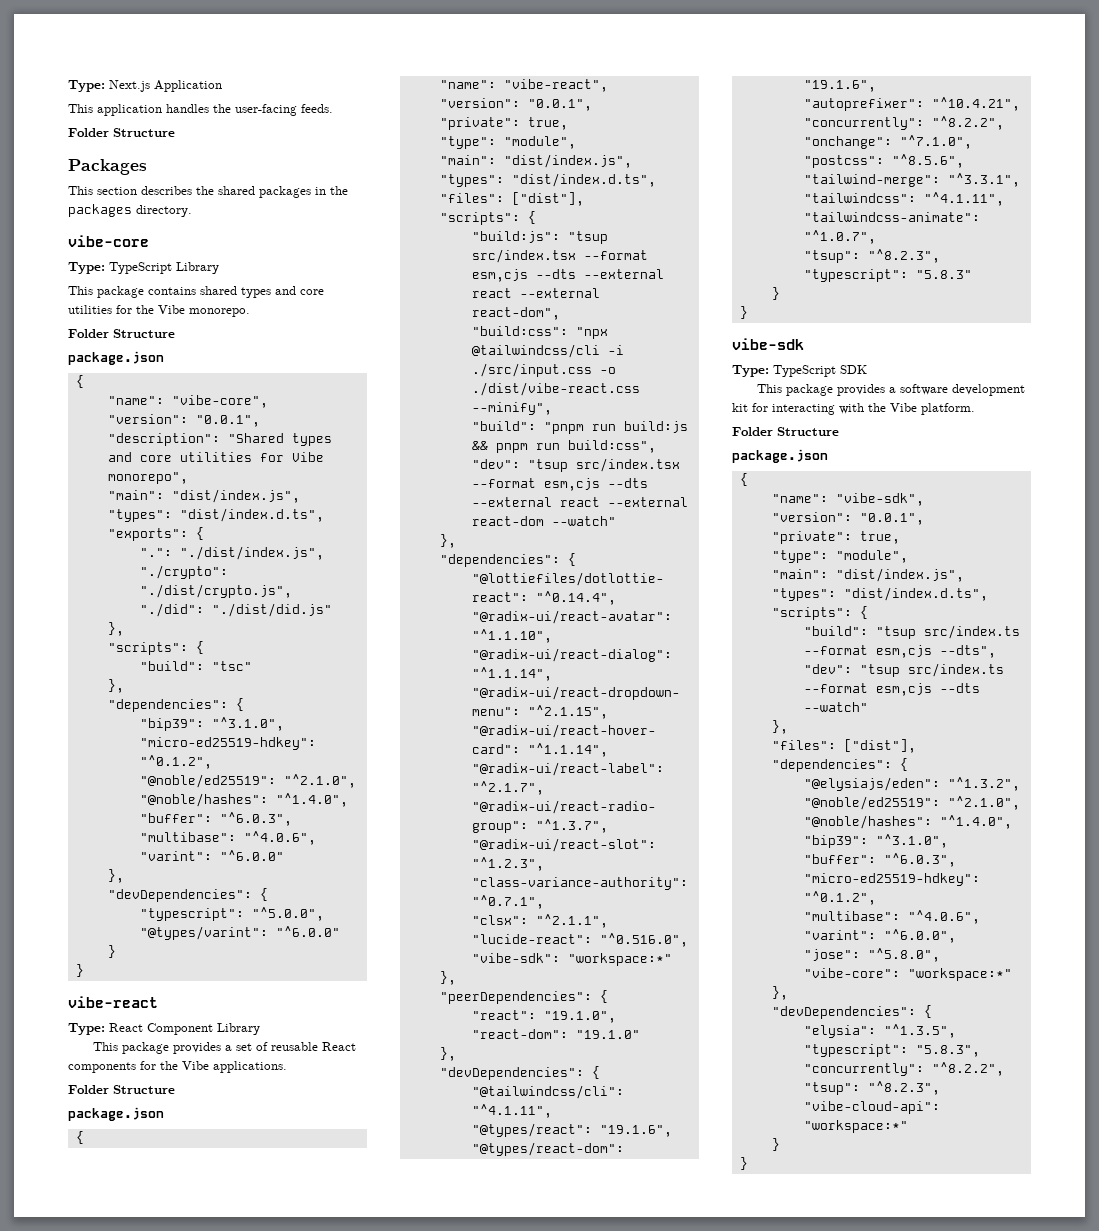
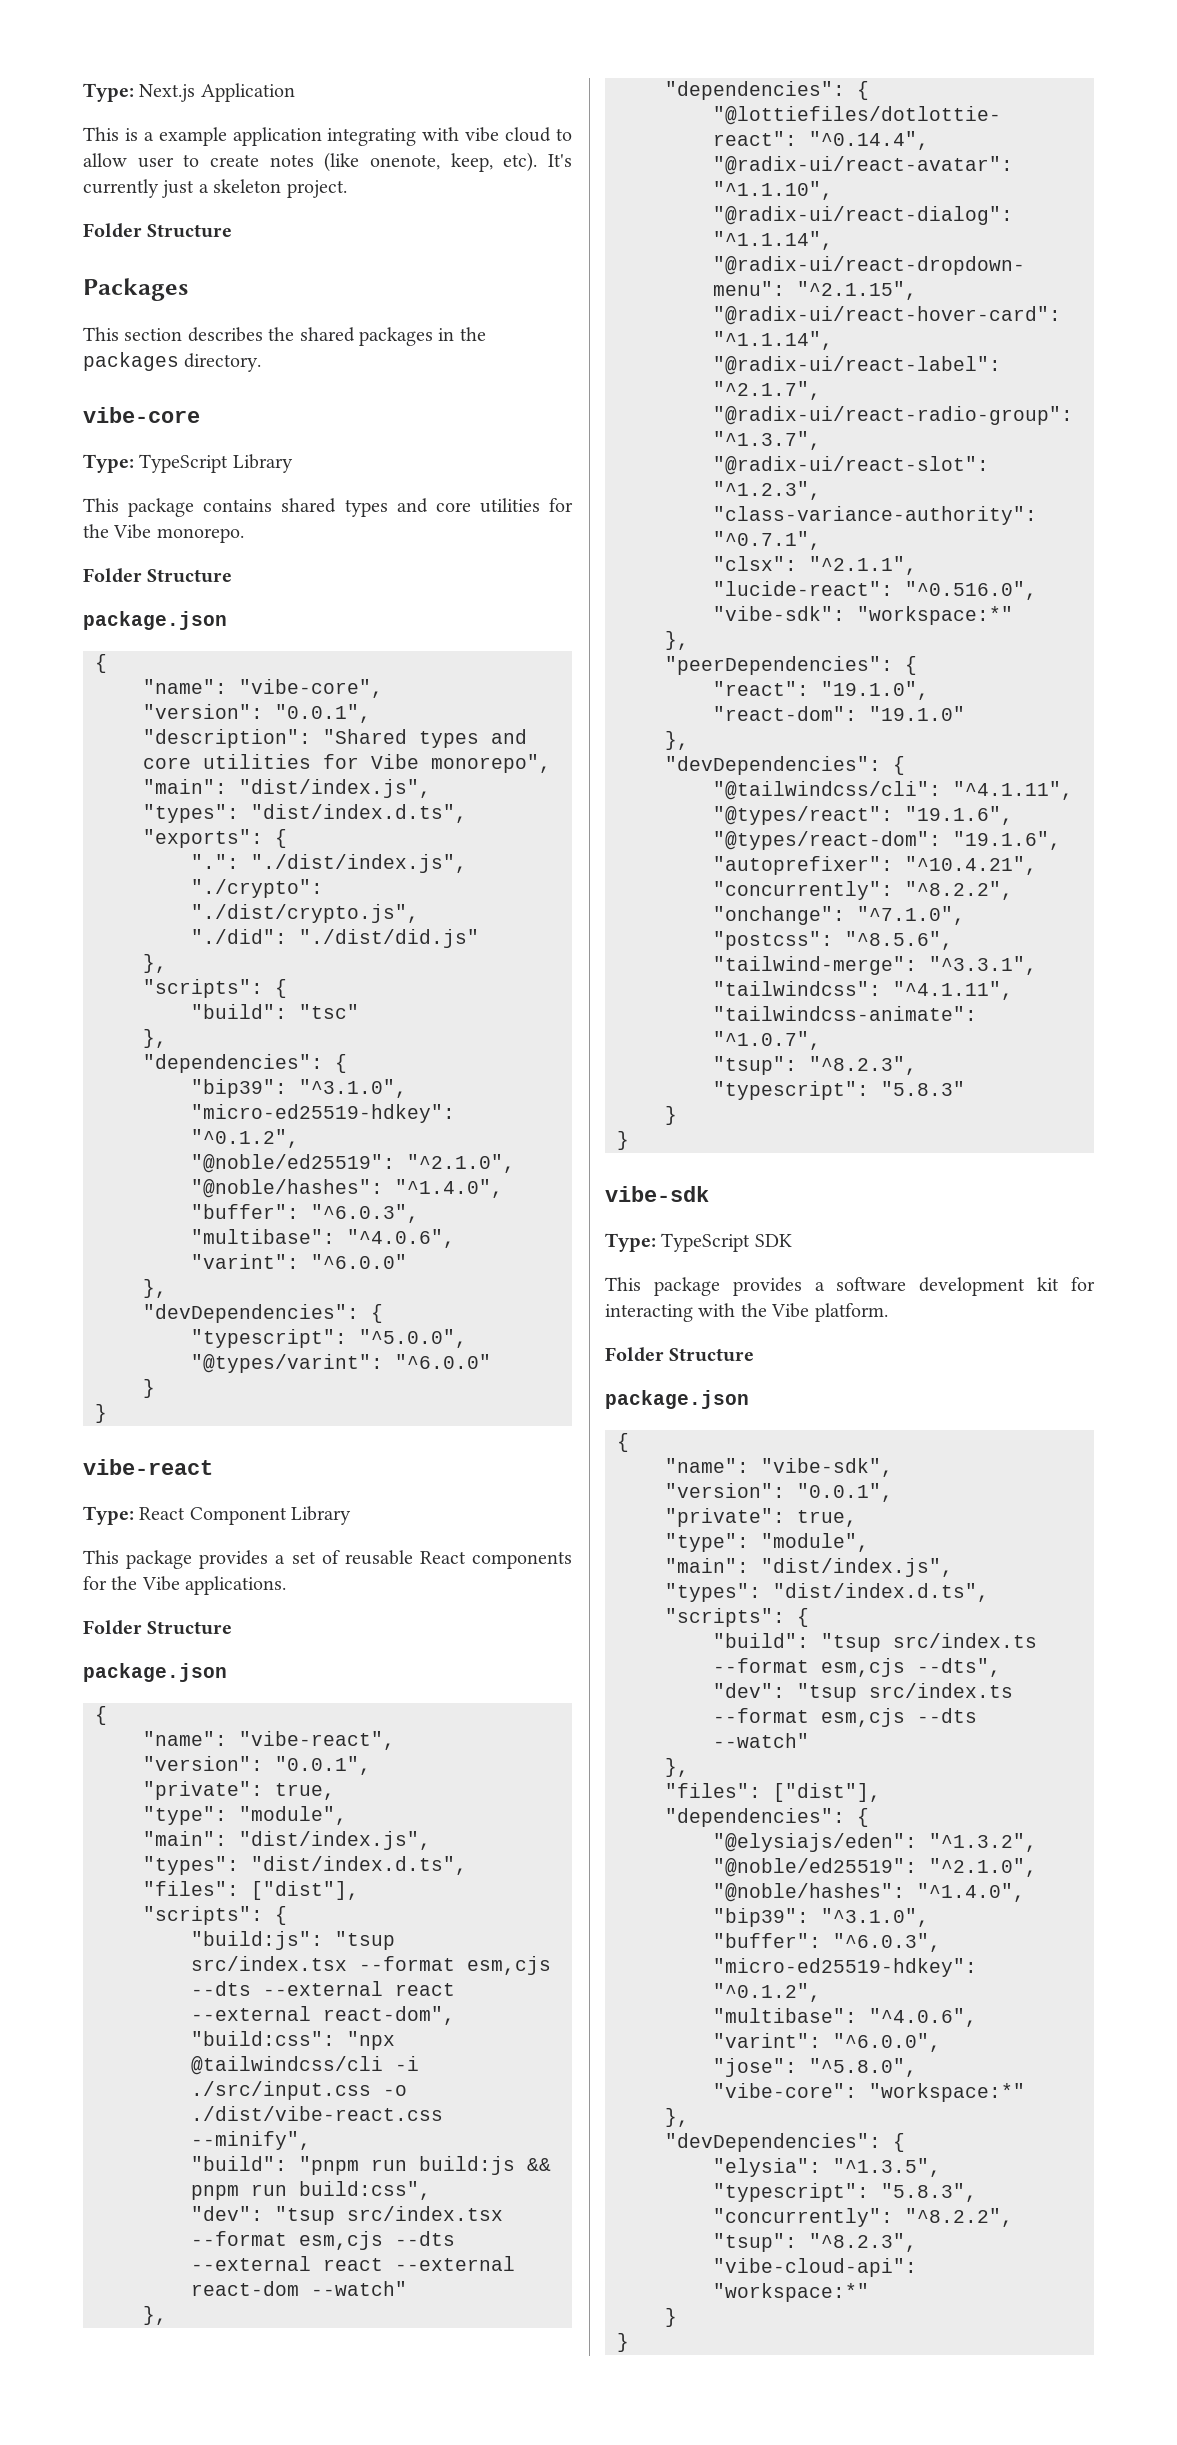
[97,104,333,116] application handles the user-facing feeds. -> [124,127,573,146] [83,152,572,172] [83,179,347,198] is a example application integrating with vibe cloud to allow user to create notes (like onenote, keep, etc). It's currently just a skeleton project.

